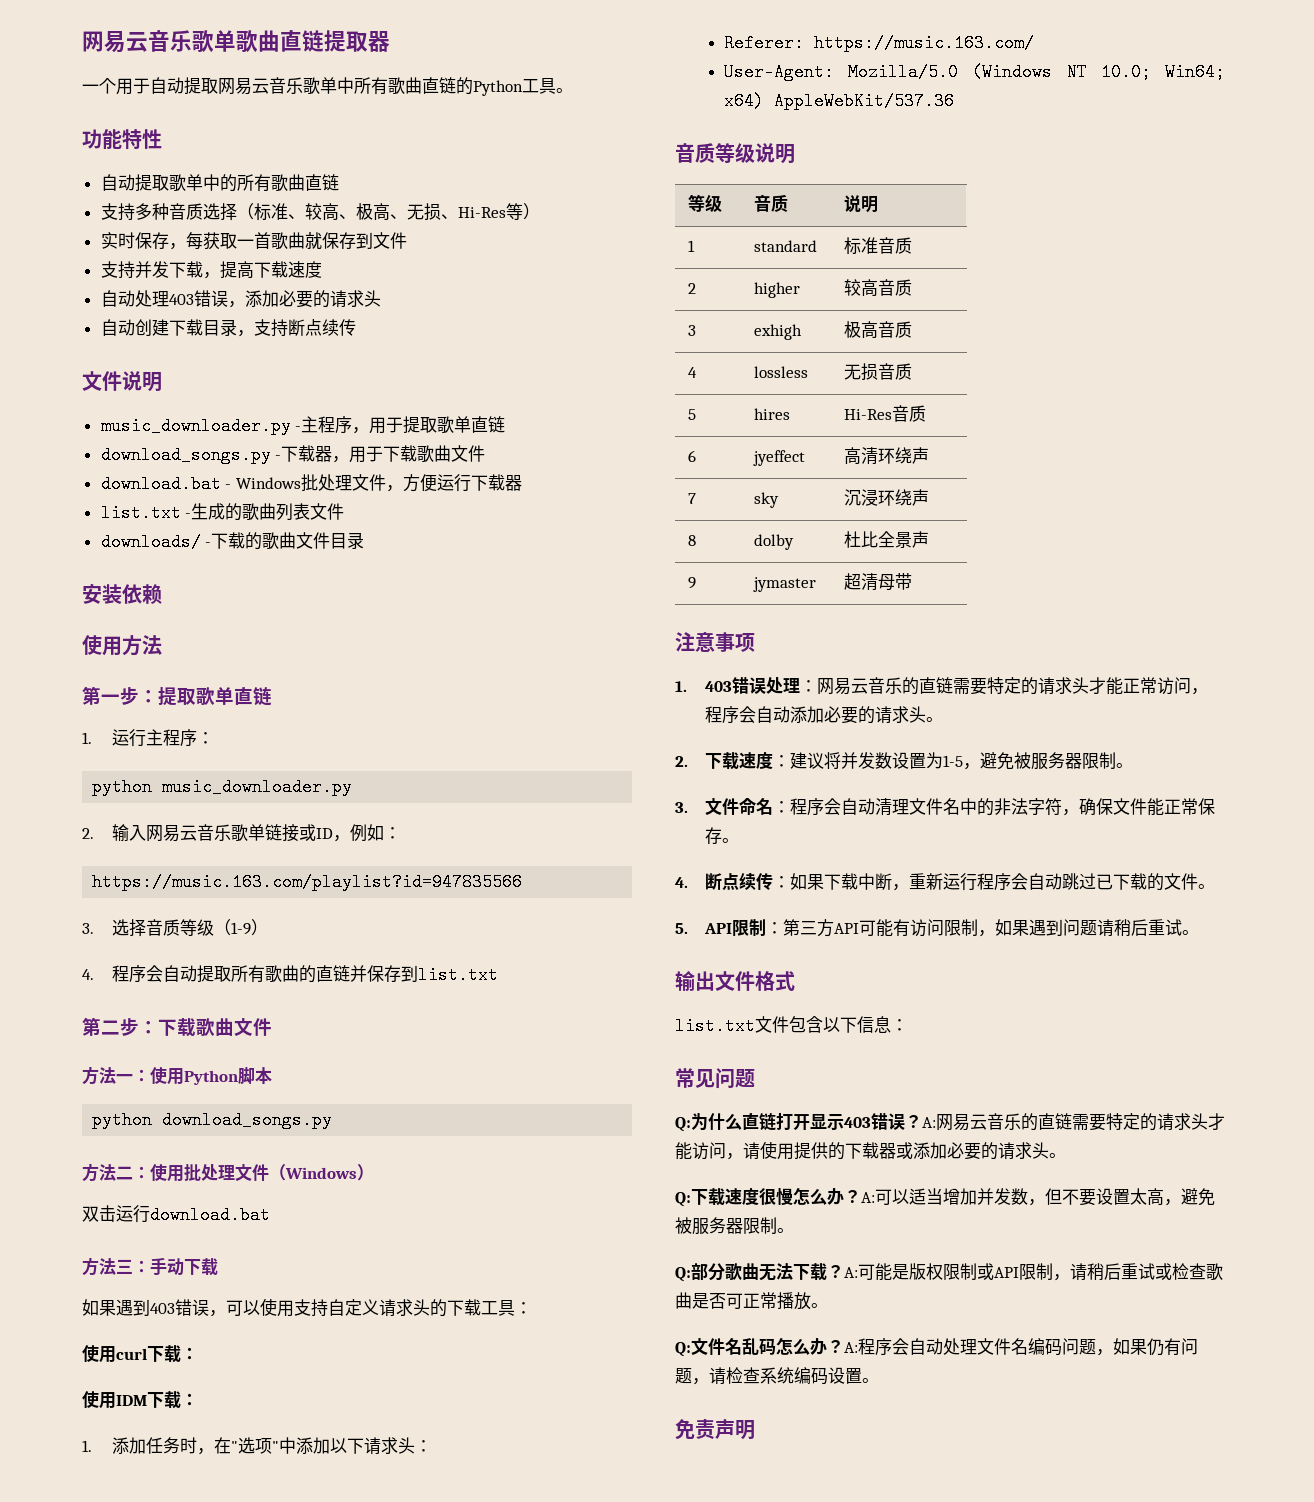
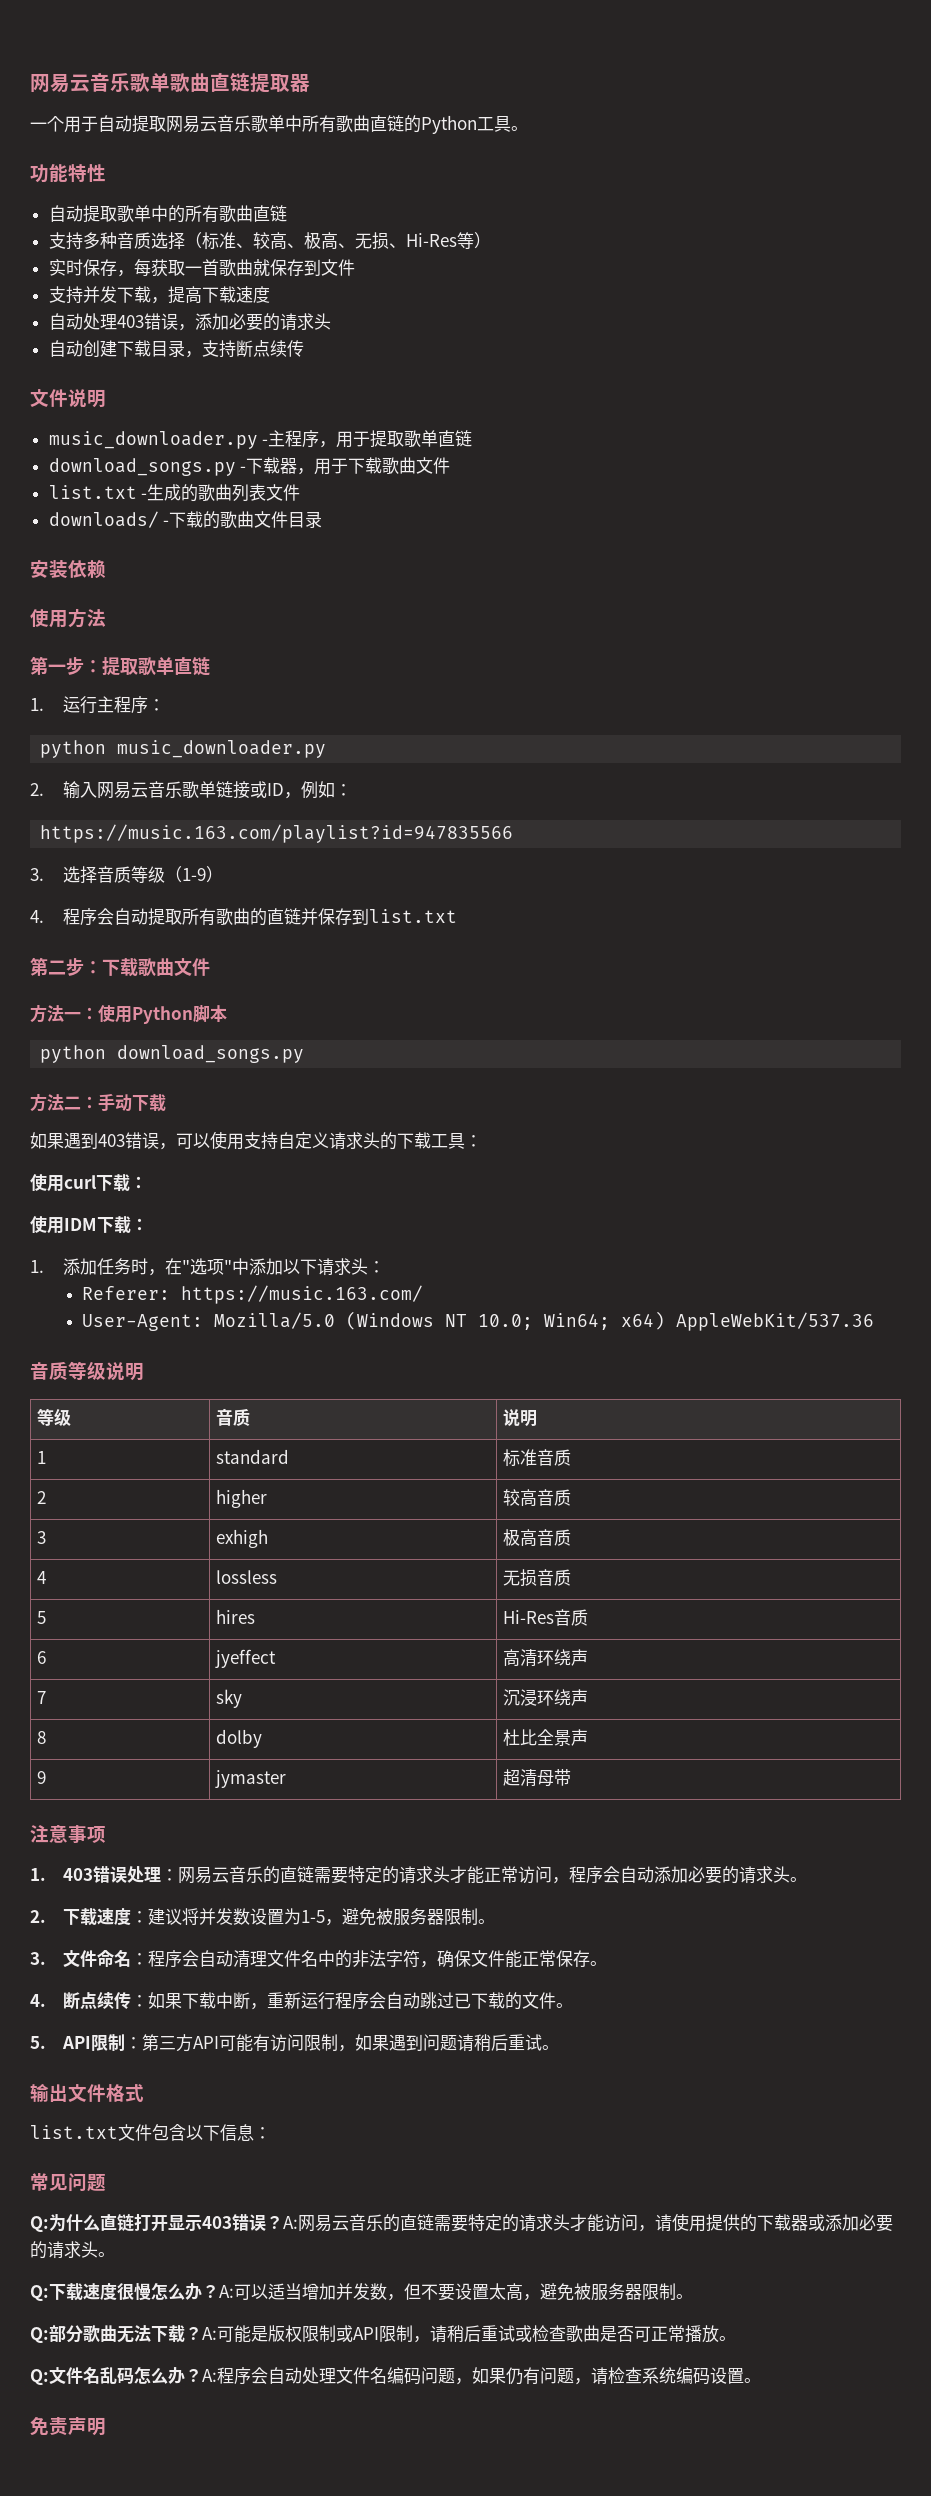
[100,474,522,493] // download.bat - Windows批处理文件，方便运行下载器 -> (451, 465) none
[150,1164,374,1182] [82,1205,270,1224] [82,1257,150,1276] 使用批处理文件（Windows） // 双击运行download.bat // 方法三： -> (98, 1102) none

